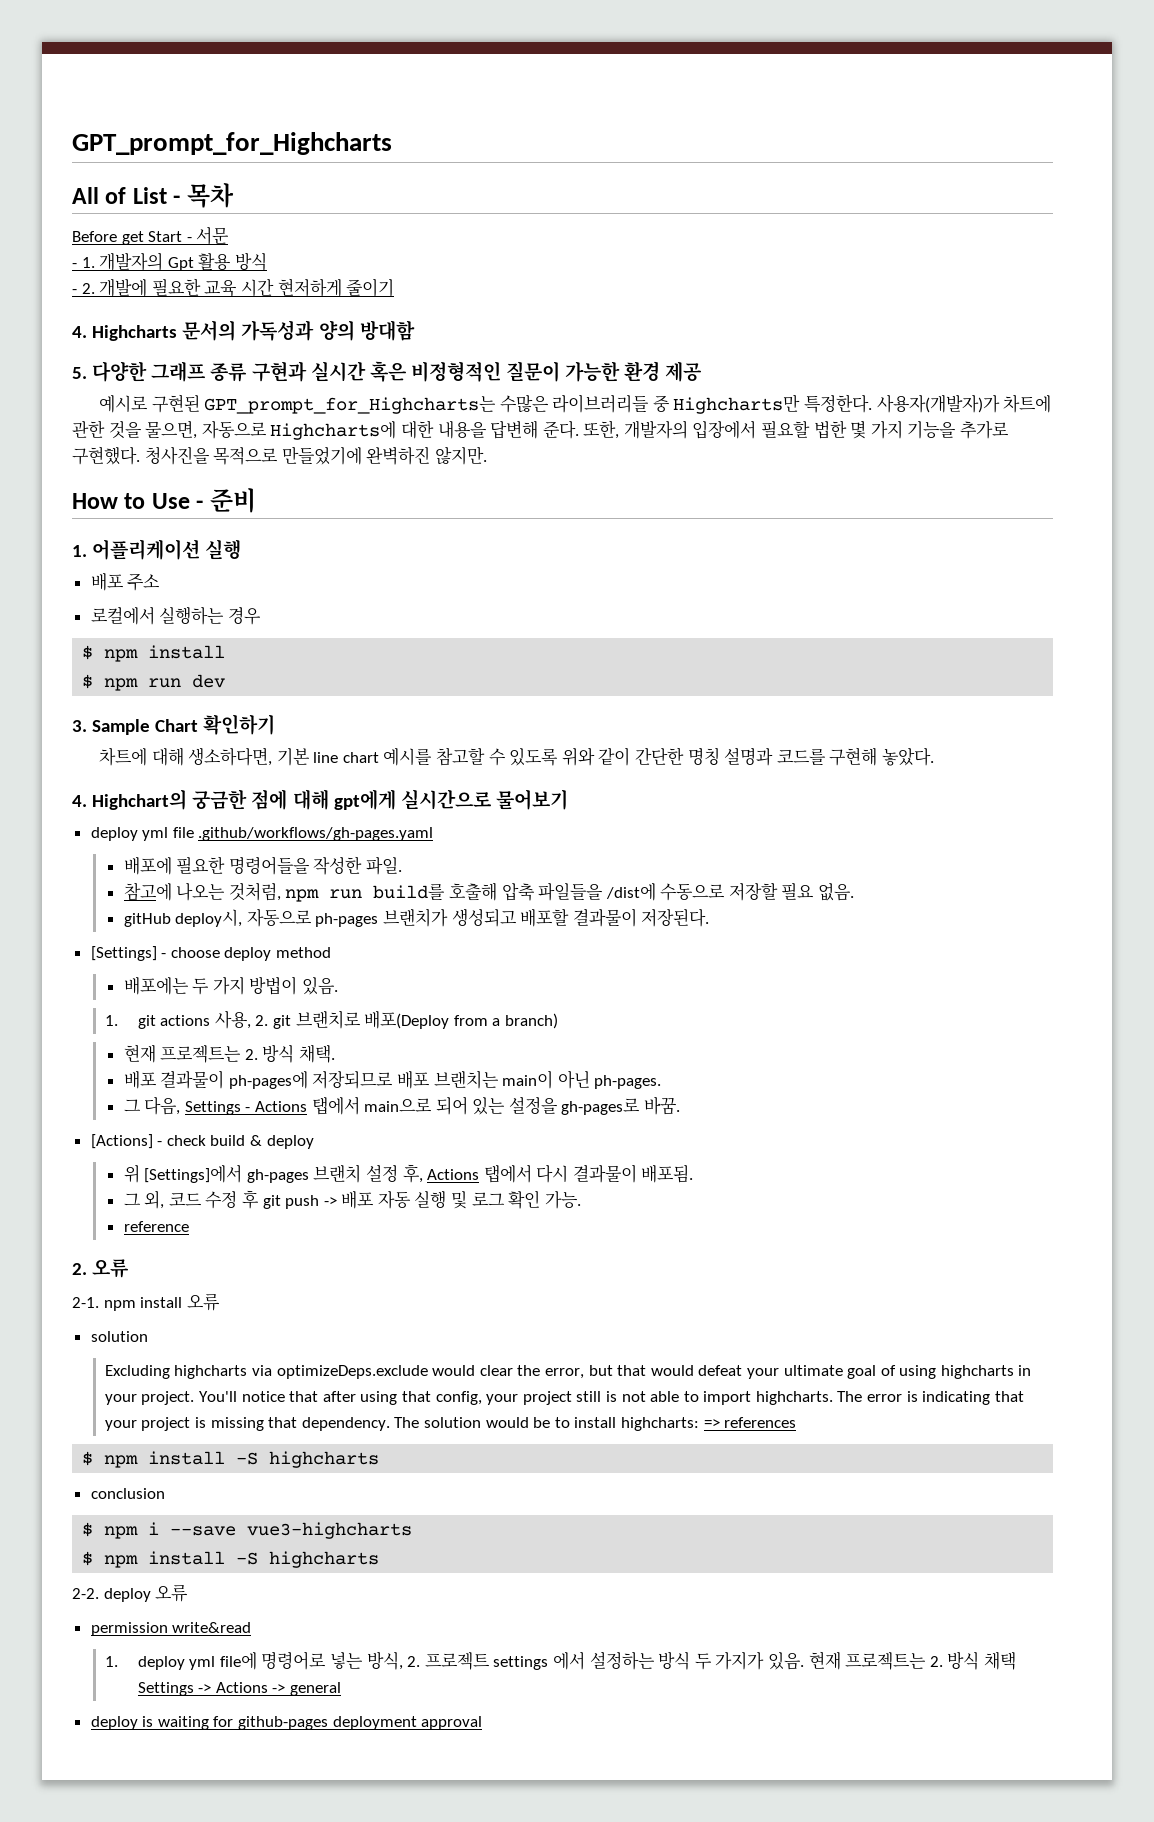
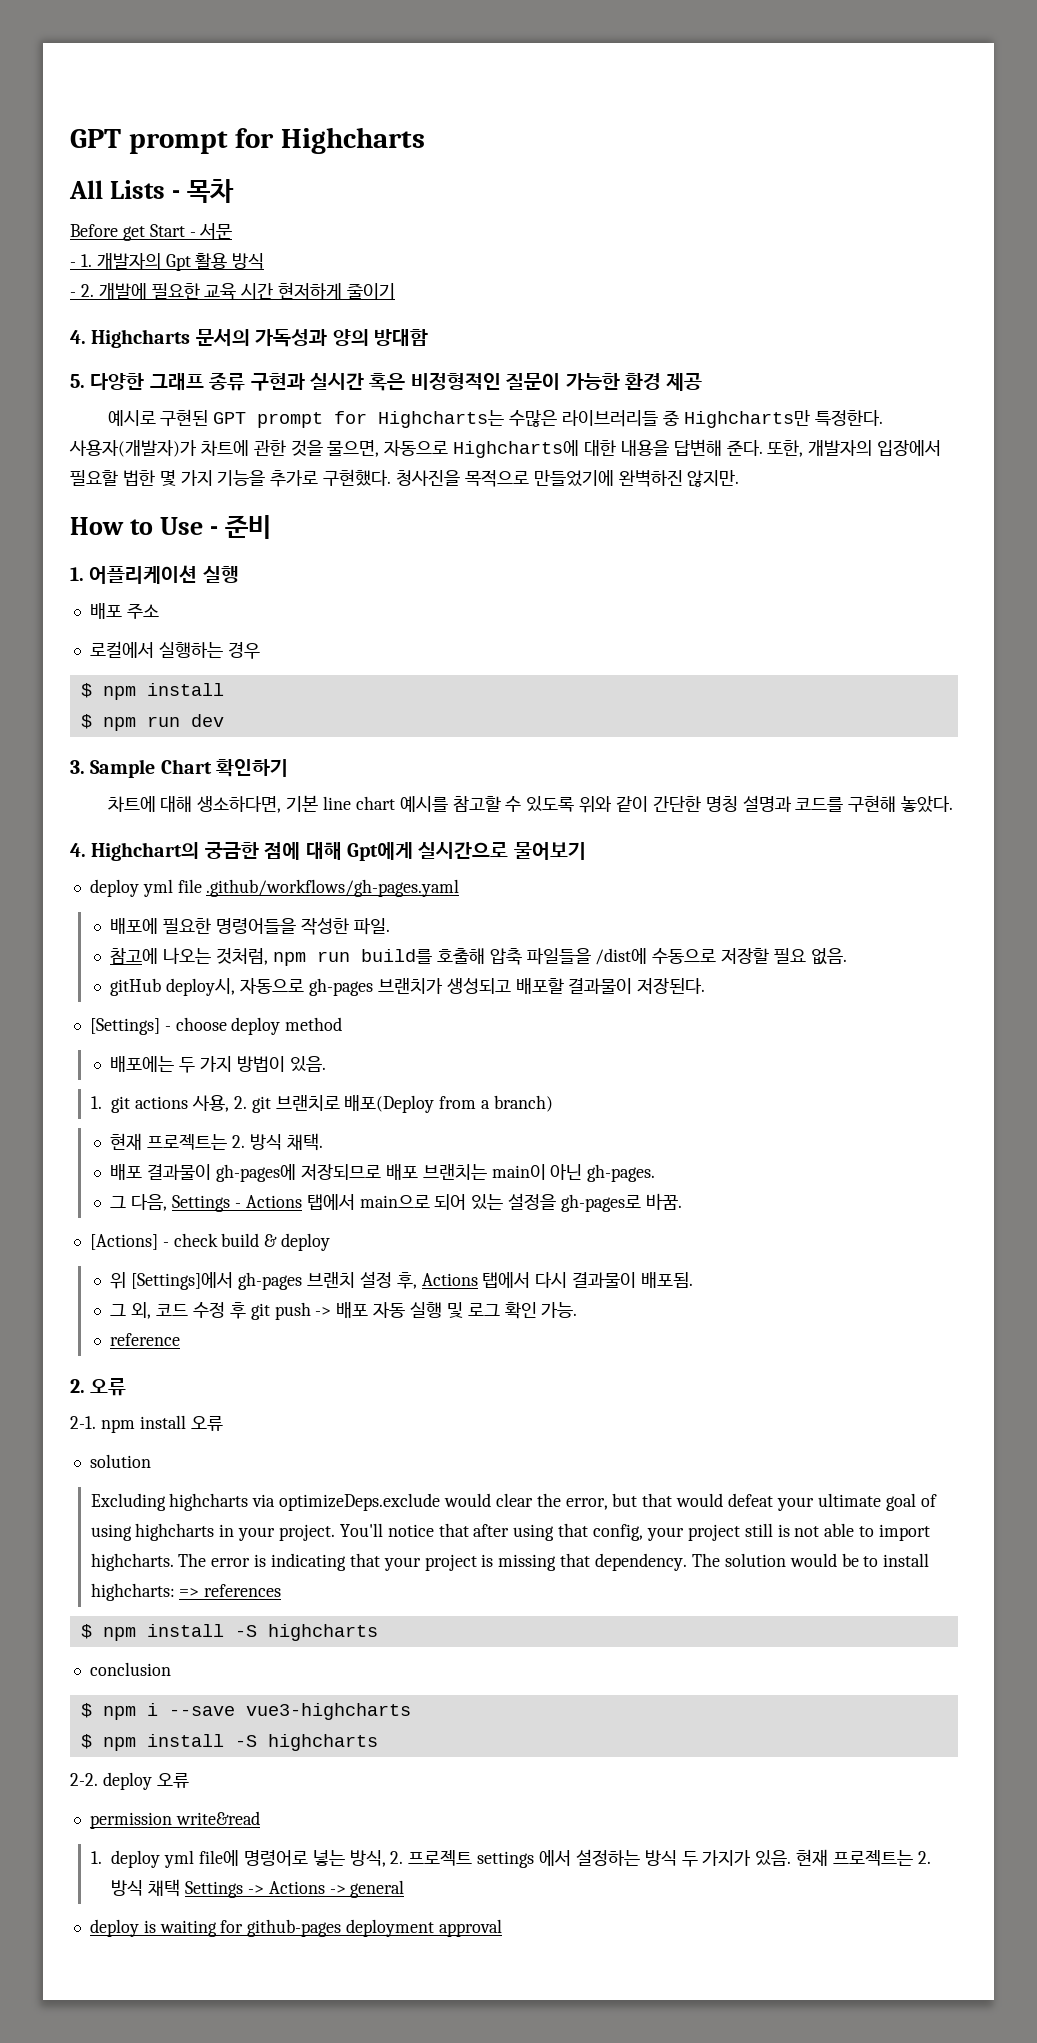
[72,132,392,155] GPT_prompt_for_Highcharts -> [70,127,426,154] GPT prompt for Highcharts
[105,187,167,204] of List -> [109,180,165,199] Lists
[204,396,497,414] GPT_prompt_for_Highcharts는 -> [213,410,505,428] GPT prompt for Highcharts는
[333,789,396,810] gpt에게 -> [347,842,413,861] Gpt에게
[315,913,379,927] ph-pages -> [308,978,373,996] gh-pages
[228,1071,308,1089] ph-pages에 -> [216,1164,297,1182] gh-pages에
[594,1075,662,1089] ph-pages. -> [587,1164,656,1182] gh-pages.

